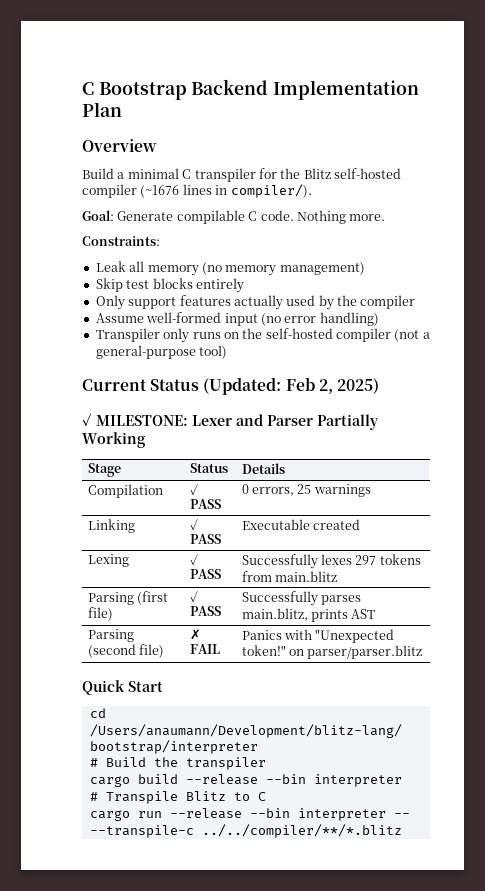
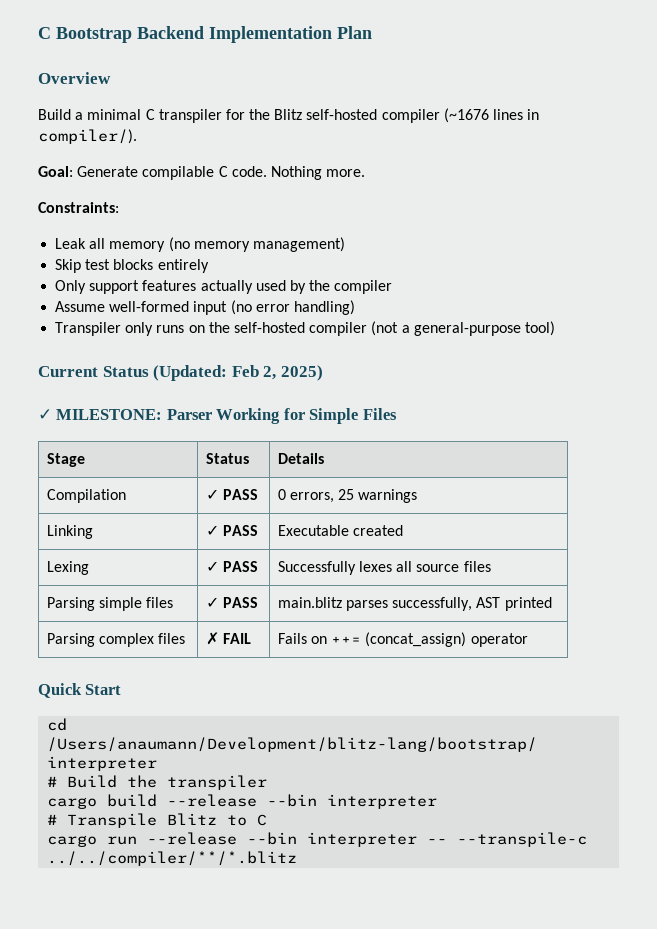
[192,414,379,430] [82,432,146,448] Lexer and Parser Partially Working -> [166,408,397,424] Parser Working for Simple Files
[355,554,421,565] [241,571,337,582] [87,591,168,605] [87,607,113,621] [189,591,198,602] [189,606,221,616] [241,591,361,606] [241,608,348,622] 297 tokens from main.blitz // Parsing (first file) | ✓ PASS | Successfully parses main.blitz, prints -> [396,561,491,572] [46,597,174,611] [205,597,259,608] [277,597,473,611] all source files // Parsing simple files | ✓ PASS | main.blitz parses successfully,
[87,629,134,642] [87,644,164,658] // Parsing (second file) -> [504,597,552,611] [46,633,186,647] printed // Parsing complex files
[241,629,395,643] [241,645,423,659] Panics with "Unexpected token!" on parser/parser.blitz -> [277,632,528,647] Fails on ++= (concat_assign) operator

